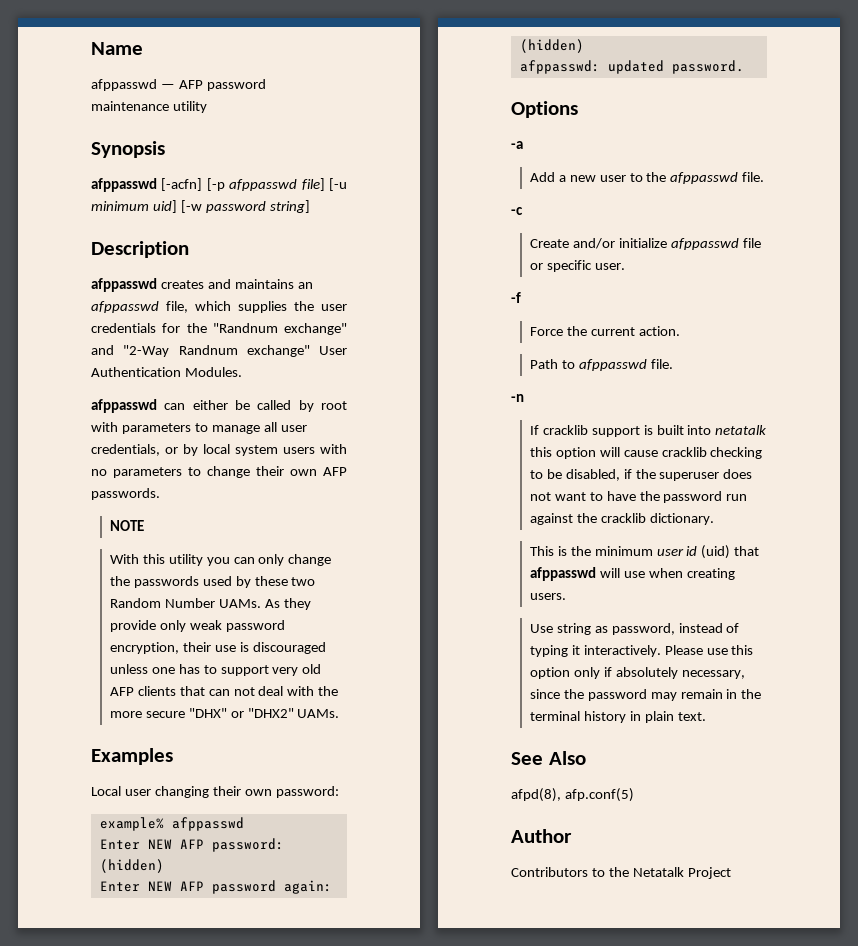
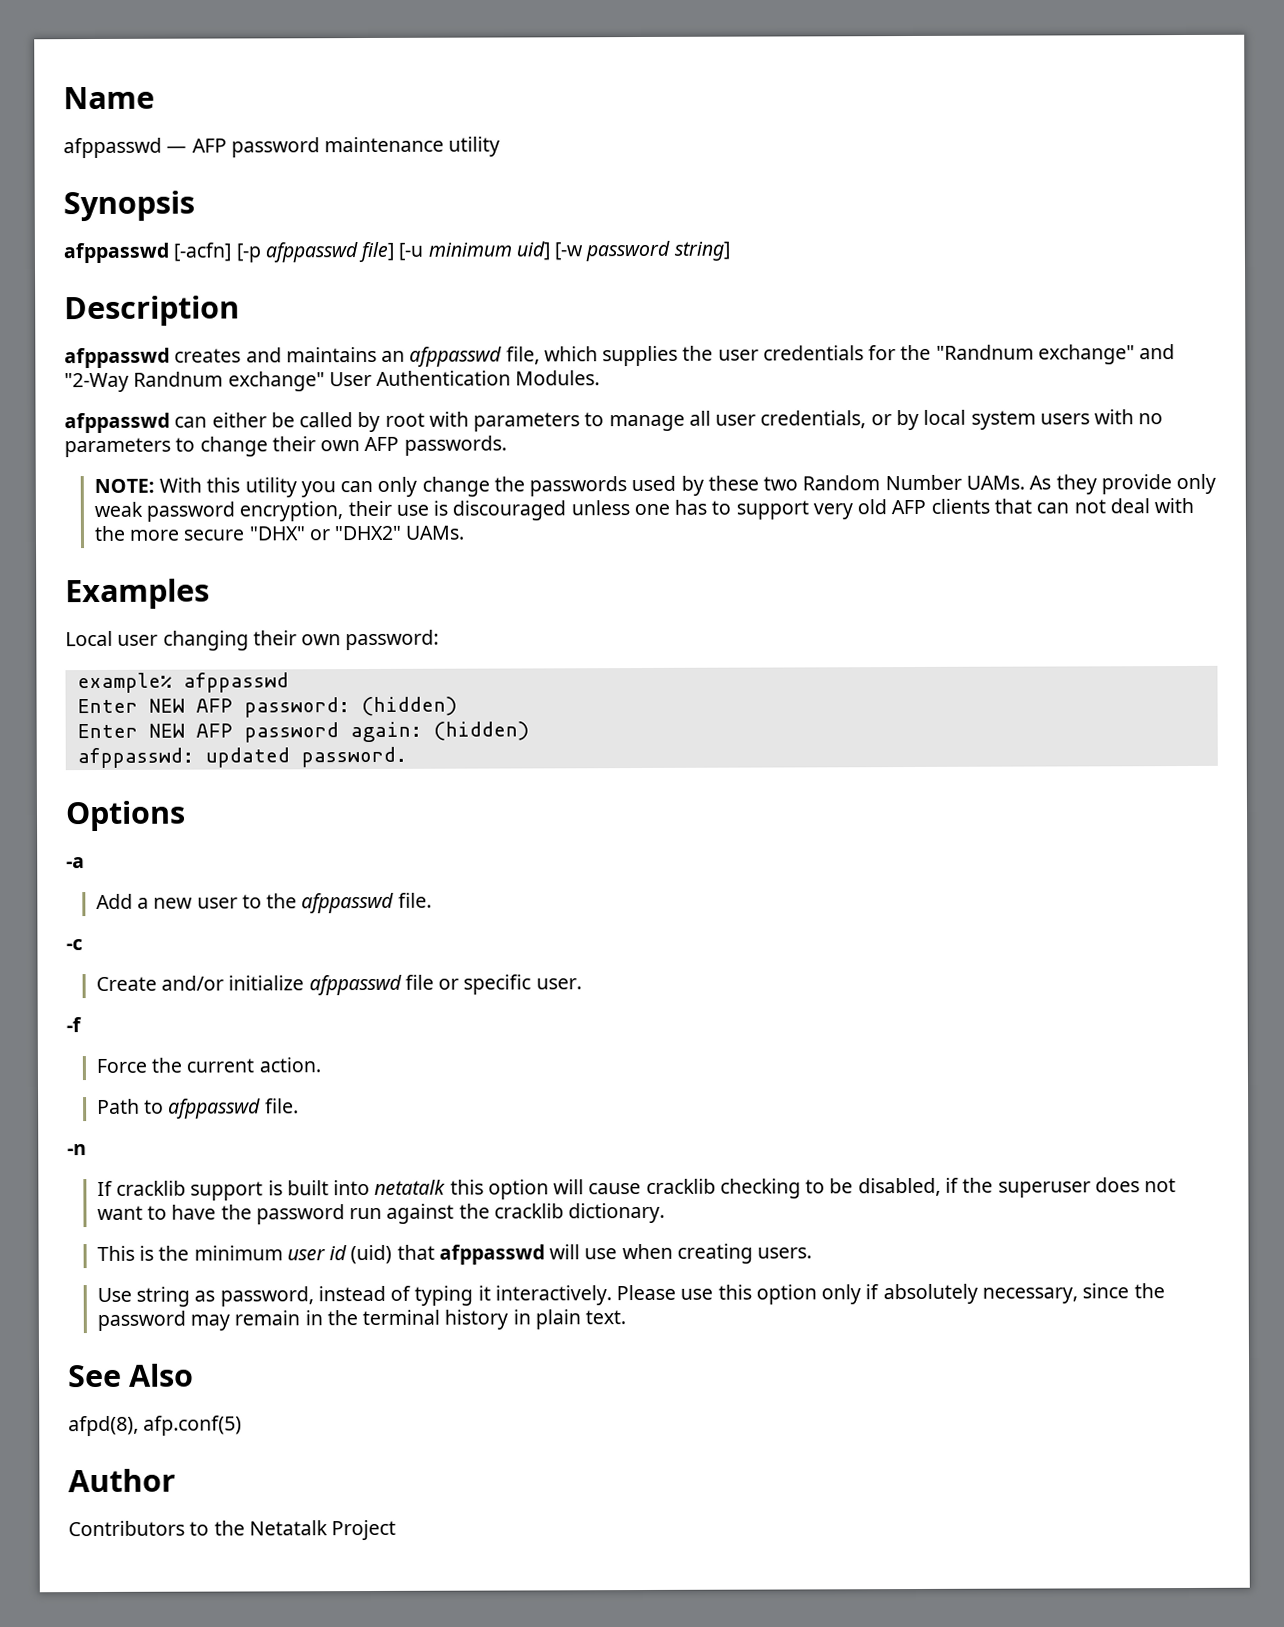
[109,520,144,531] NOTE // -> [93,478,155,494] NOTE:

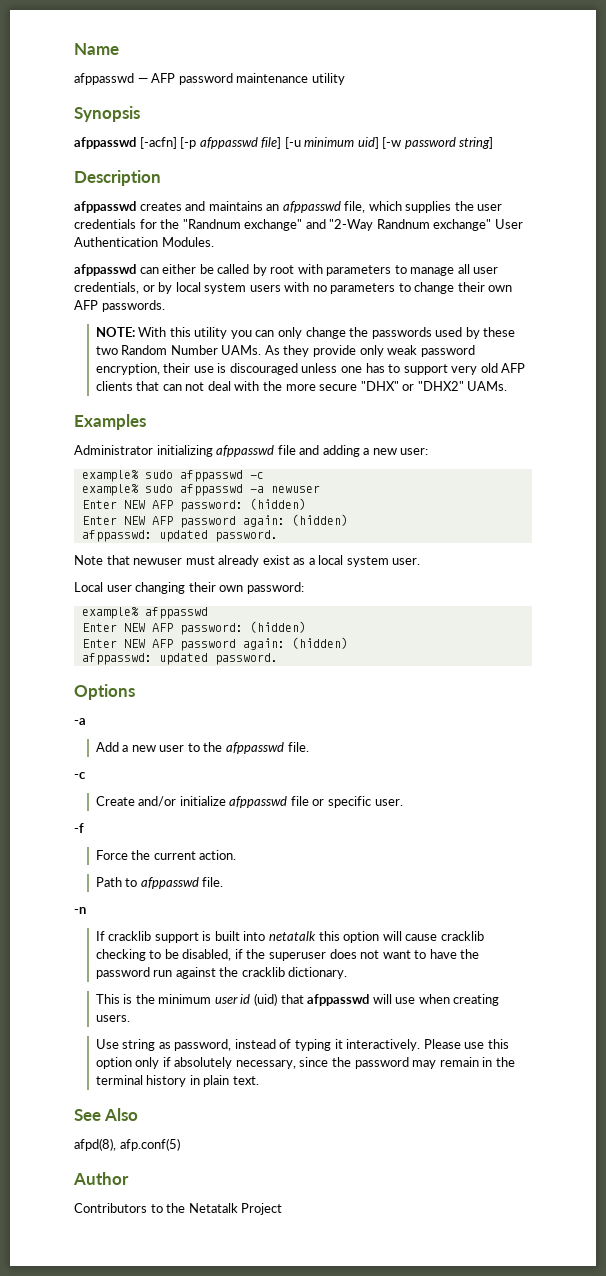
(210, 594) none -> [74,445,429,457] [81,470,264,482] [81,484,320,496] [81,498,306,512] [81,514,348,528] [81,530,278,542] [74,555,421,567] // Administrator initializing afppasswd file and adding a new user: // example% sudo afppasswd -c // example% sudo afppasswd -a newuser // Enter NEW AFP password: (hidden) // Enter NEW AFP password again: (hidden) // afppasswd: updated password. // Note that newuser must already exist as a local system user.

